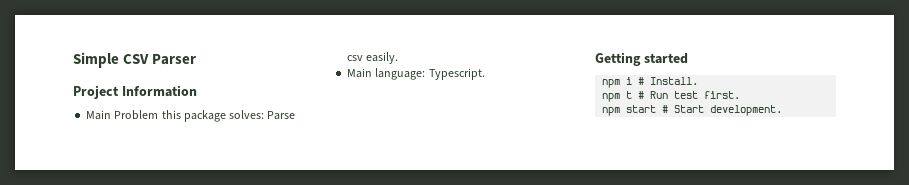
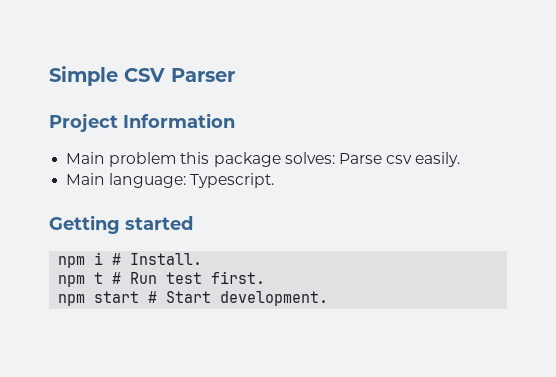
[114,110,159,120] Problem -> [109,152,177,167] problem

